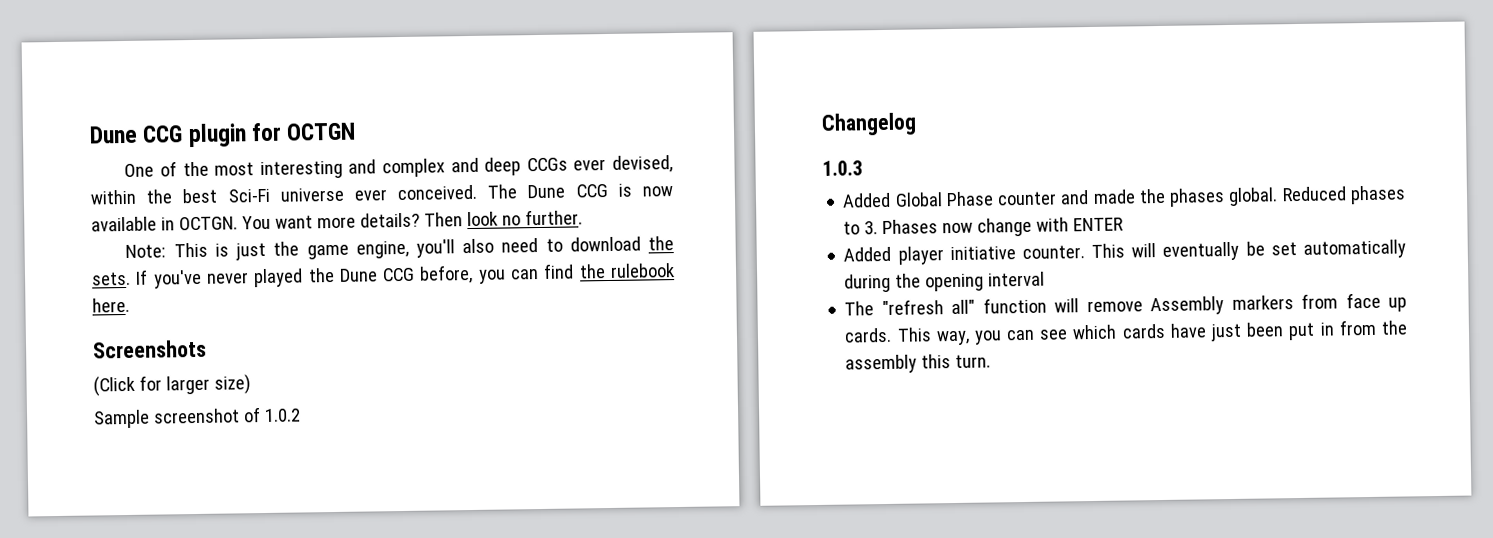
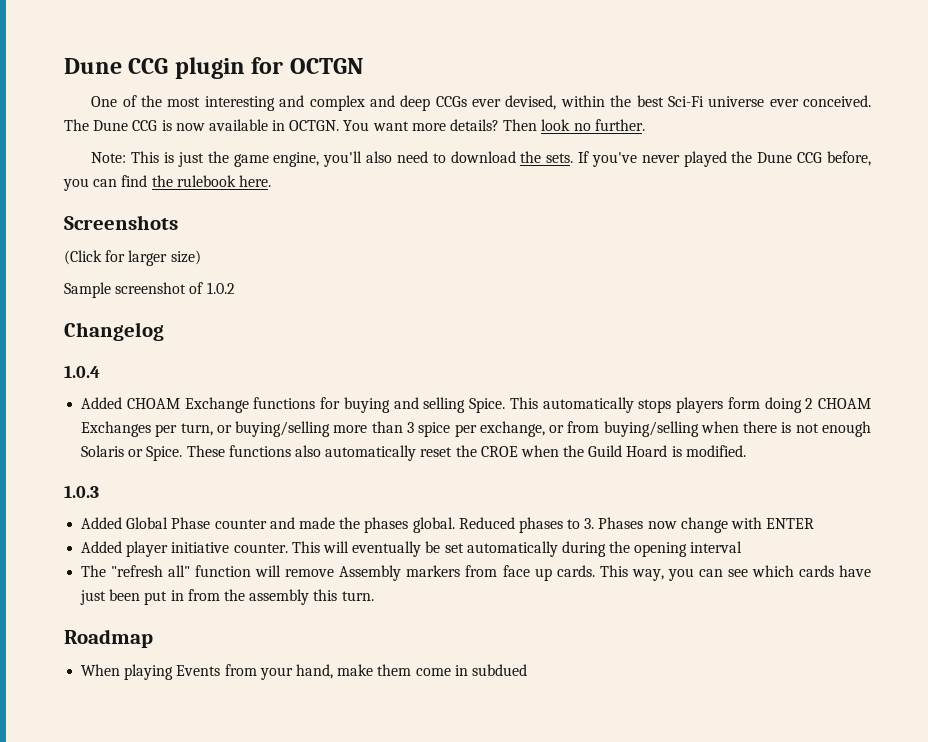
(917, 124) none -> [64,365,100,378] [81,397,872,413] [81,421,871,437] [81,445,746,461] // 1.0.4 // Added CHOAM Exchange functions for buying and selling Spice. This automatically stops players form doing 2 CHOAM Exchanges per turn, or buying/selling more than 3 spice per exchange, or from buying/selling when there is not enough Solaris or Spice. These functions also automatically reset the CROE when the Guild Hoard is modified.
(992, 361) none -> [64,629,153,648] [81,664,527,680] // Roadmap // When playing Events from your hand, make them come in subdued

